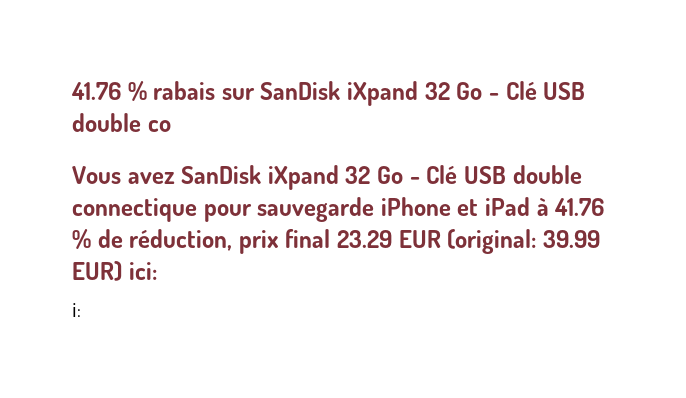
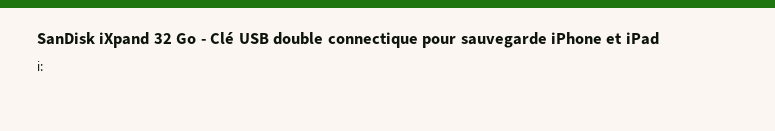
[71,81,586,106] [72,113,171,132] [72,166,175,184] 41.76 % rabais sur SanDisk iXpand 32 Go - Clé USB double co // Vous avez -> (37, 38) none
[536,198,605,216] [72,229,600,254] [72,261,157,281] à 41.76 % de réduction, prix final 23.29 EUR (original: 39.99 EUR) ici: -> (659, 38) none

